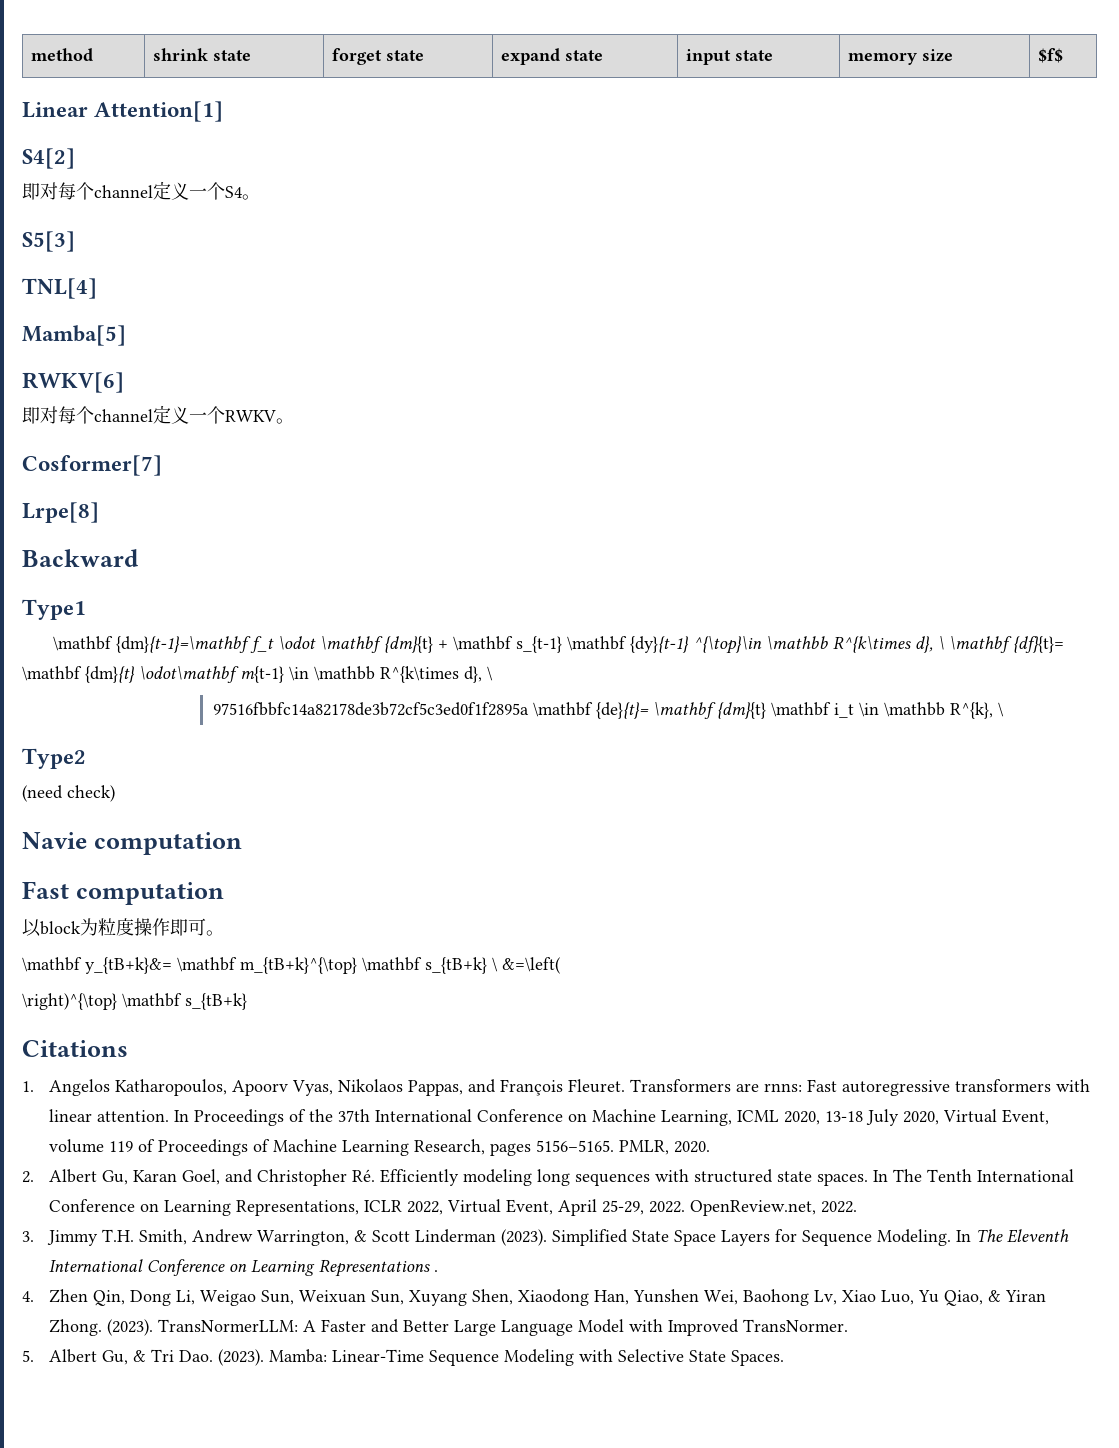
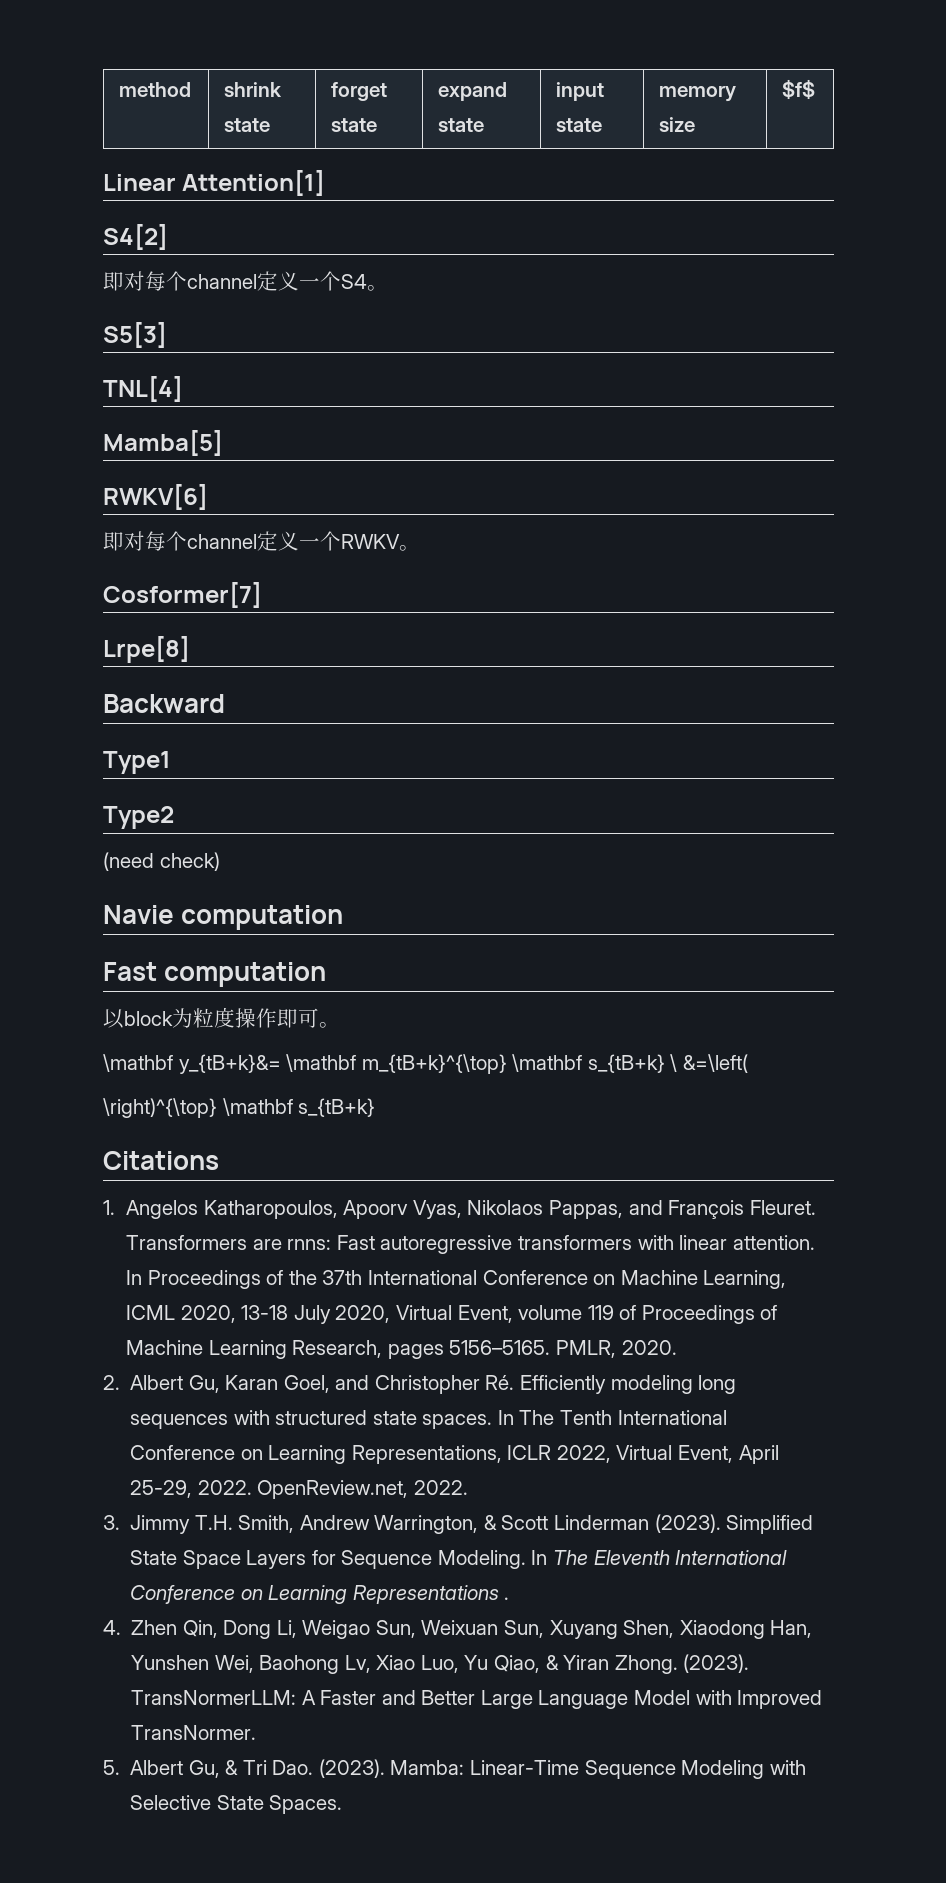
[52,636,1064,654] [22,666,493,683] [212,702,1004,719] // \mathbf {dm}{t-1}=\mathbf f_t \odot \mathbf {dm}{t} + \mathbf s_{t-1} \mathbf {dy}{t-1} ^{\top}\in \mathbb R^{k\times d}, \ \mathbf {df}{t}= \mathbf {dm}{t} \odot\mathbf m{t-1} \in \mathbb R^{k\times d}, \ // 97516fbbfc14a82178de3b72cf5c3ed0f1f2895a \mathbf {de}{t}= \mathbf {dm}{t} \mathbf i_t \in \mathbb R^{k}, \ -> (171, 762) none

